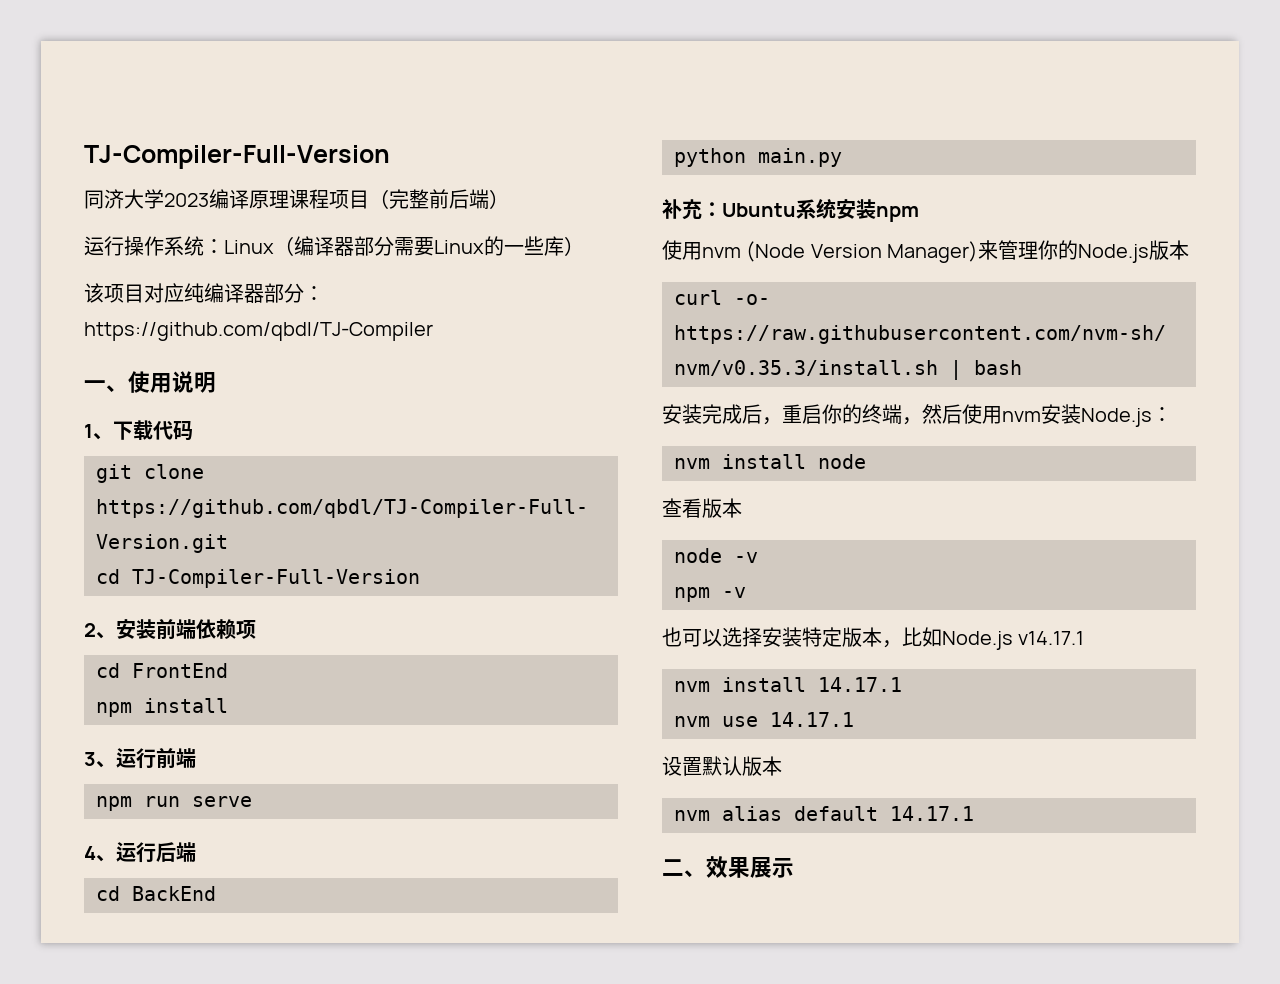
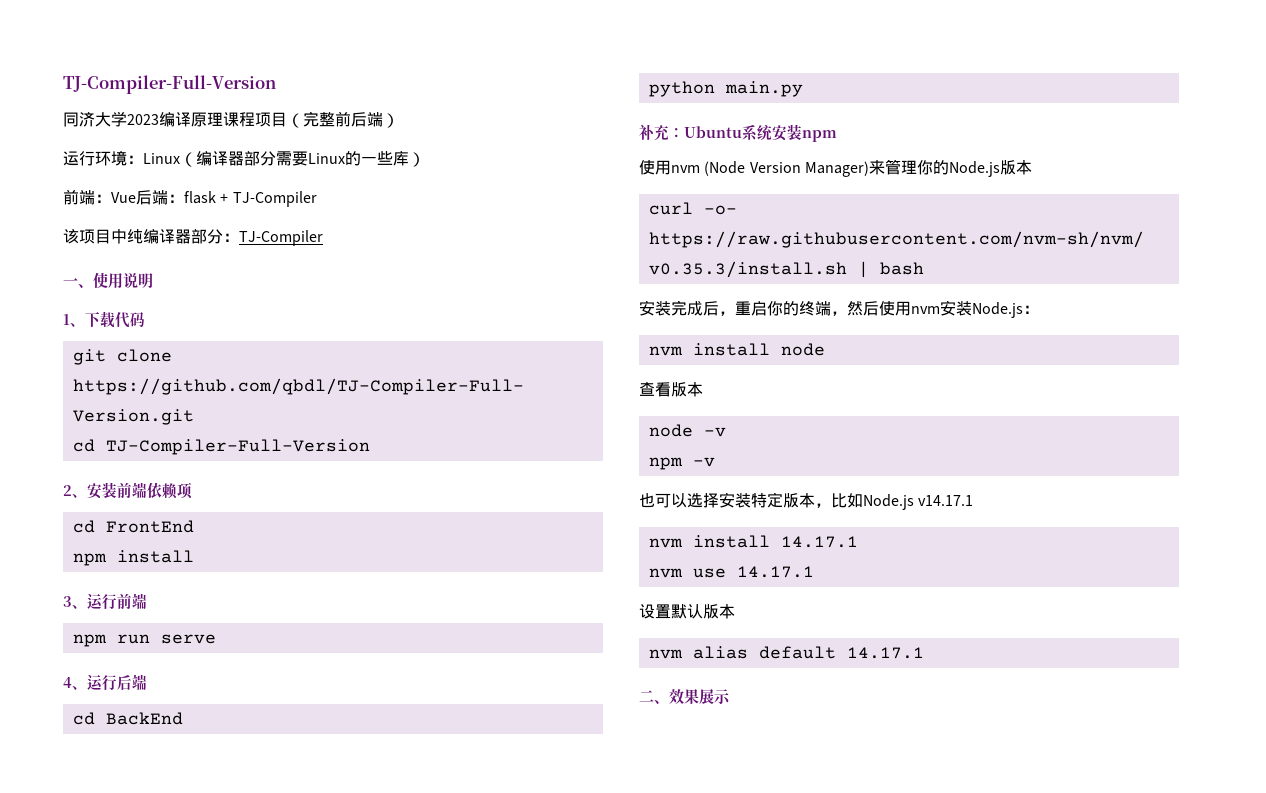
[124,236,204,256] 操作系统 -> [95,150,127,166] 环境
(584, 246) none -> [63,189,317,207] // 前端：Vue后端：flask + TJ-Compiler
[144,283,184,303] 对应 -> [111,229,127,244] 中
[84,322,433,341] https://github.com/qbdl/TJ-Compiler -> [239,230,323,246] TJ-Compiler

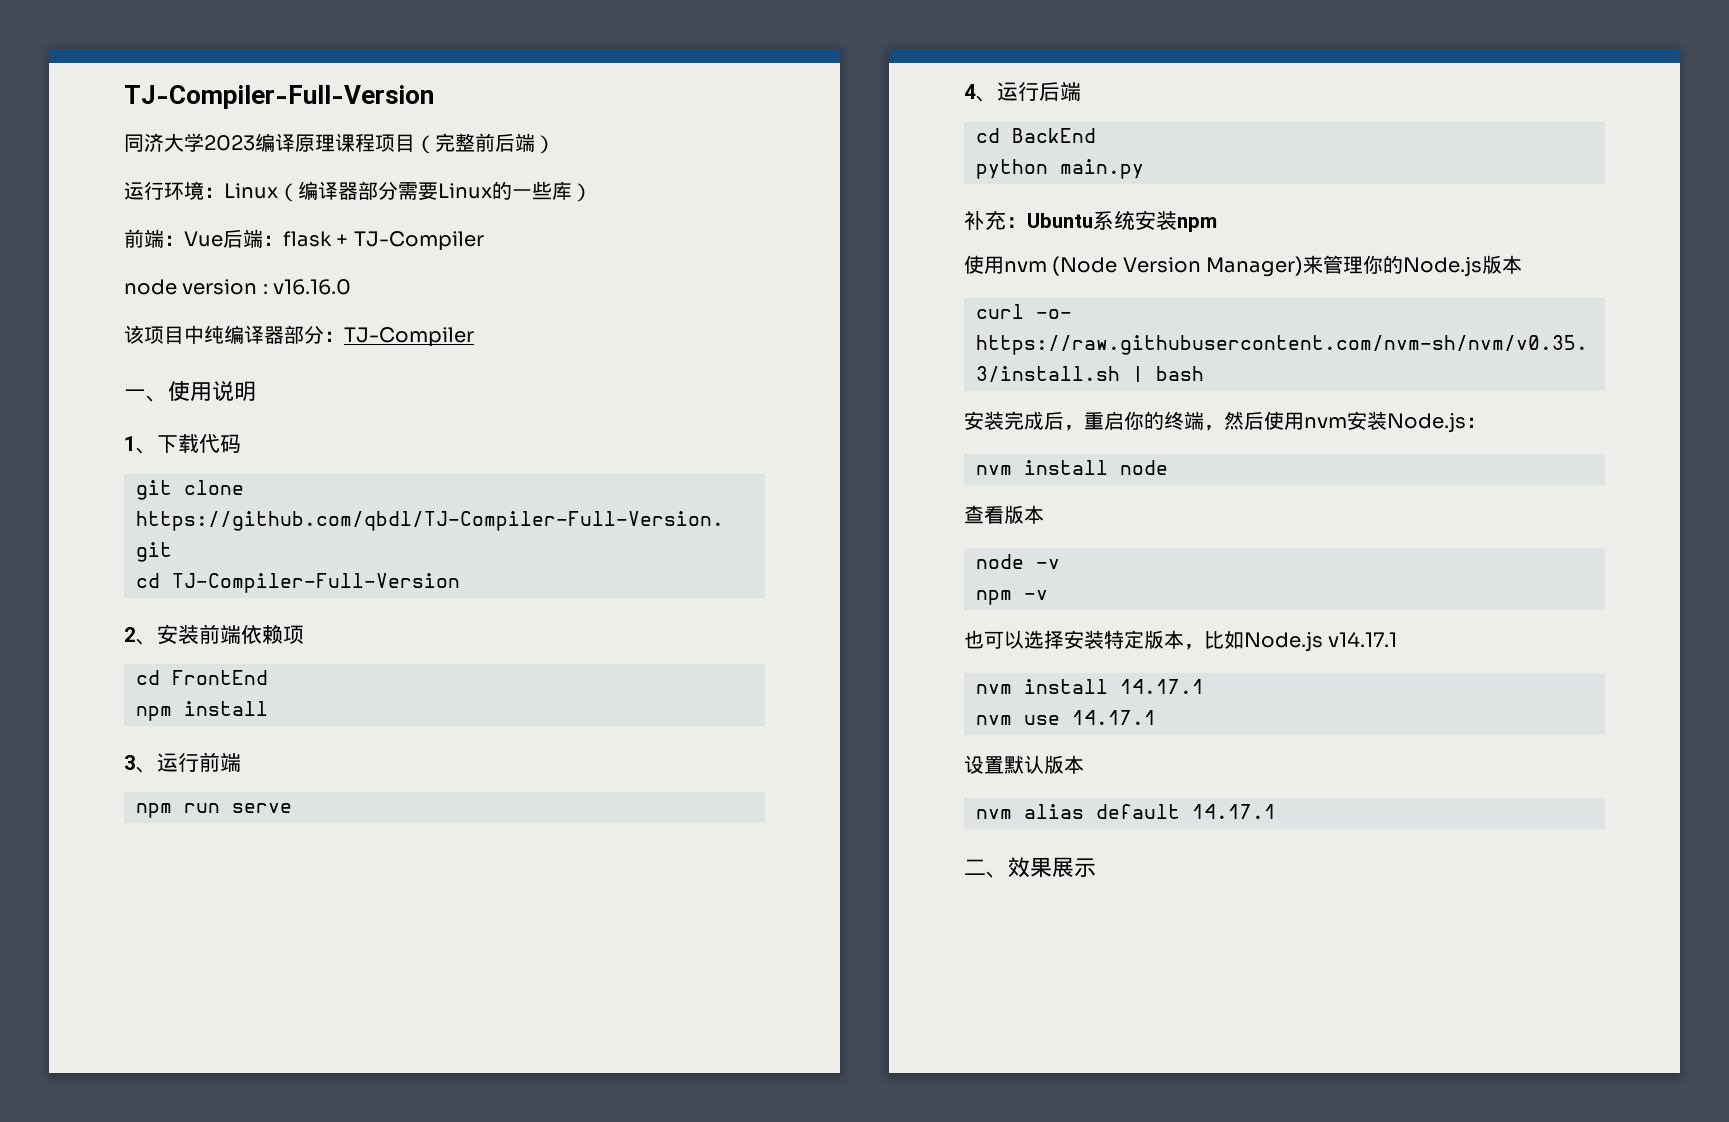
(317, 199) none -> [124,279,352,295] // node version : v16.16.0

